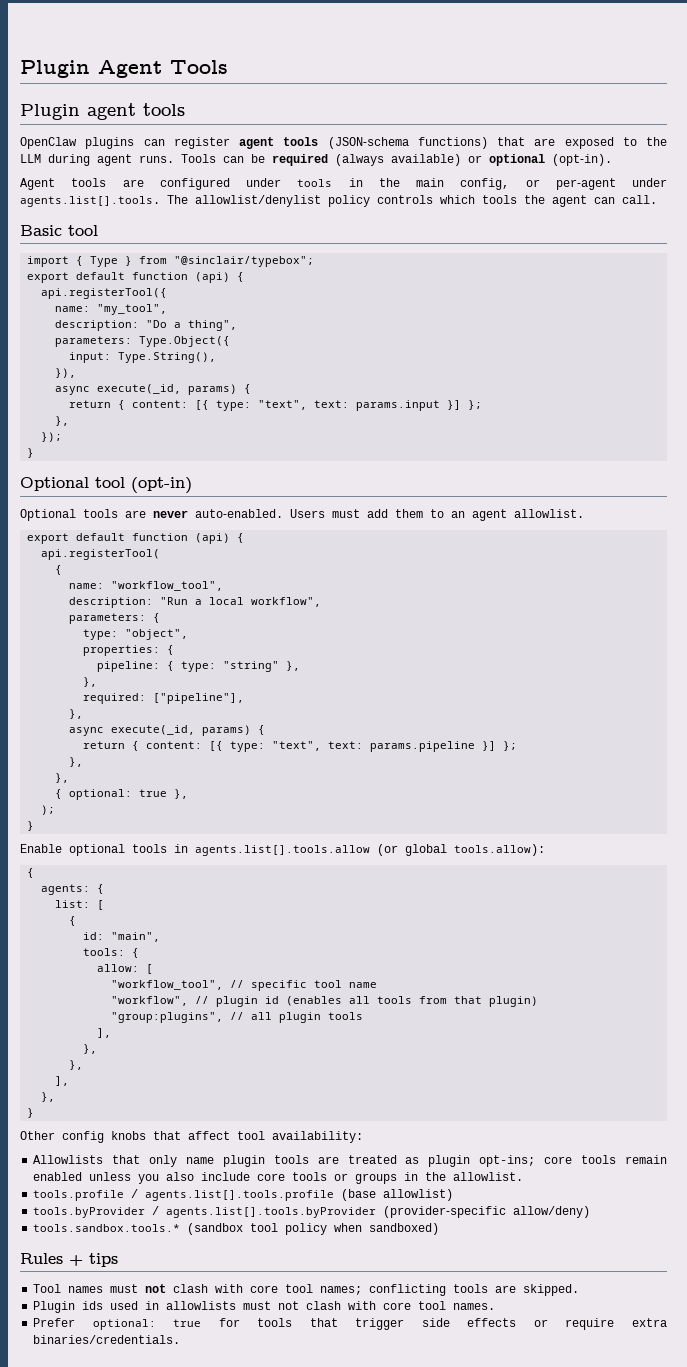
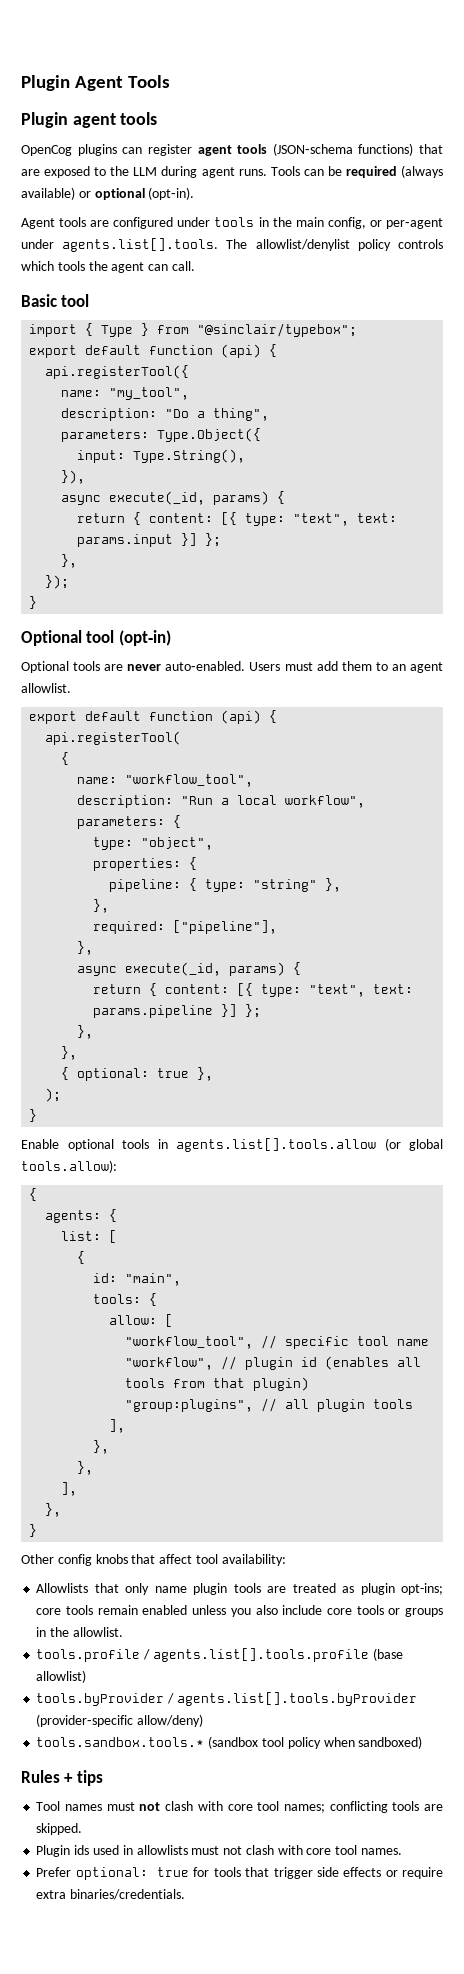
[20,137,77,149] OpenClaw -> [21,145,72,156] OpenCog

